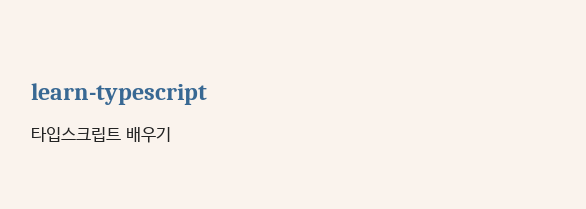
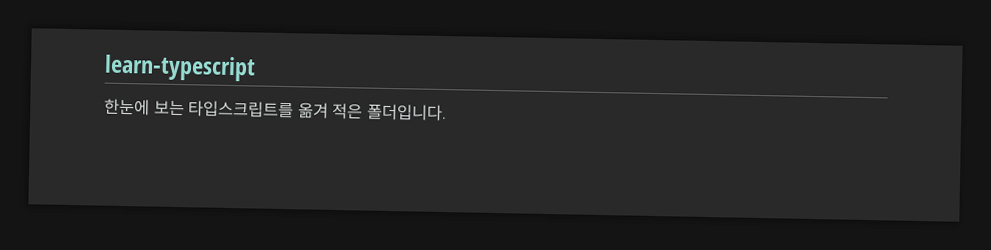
[31,127,171,143] 타입스크립트 배우기 -> [104,98,447,122] 한눈에 보는 타입스크립트를 옮겨 적은 폴더입니다.

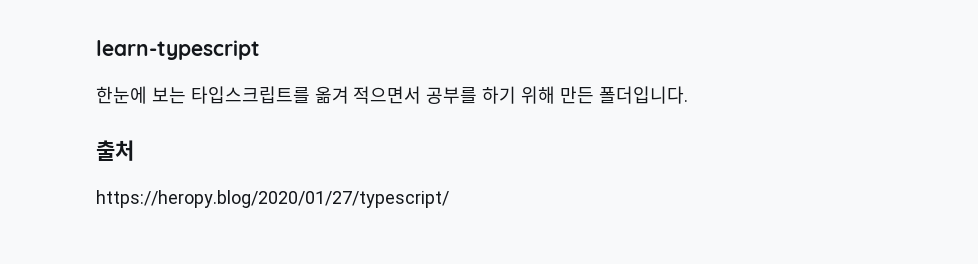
[332,102,364,120] 적은 -> [353,86,594,104] 적으면서 공부를 하기 위해 만든
(447, 112) none -> [96,140,134,161] [96,190,449,208] // 출처 // https://heropy.blog/2020/01/27/typescript/

